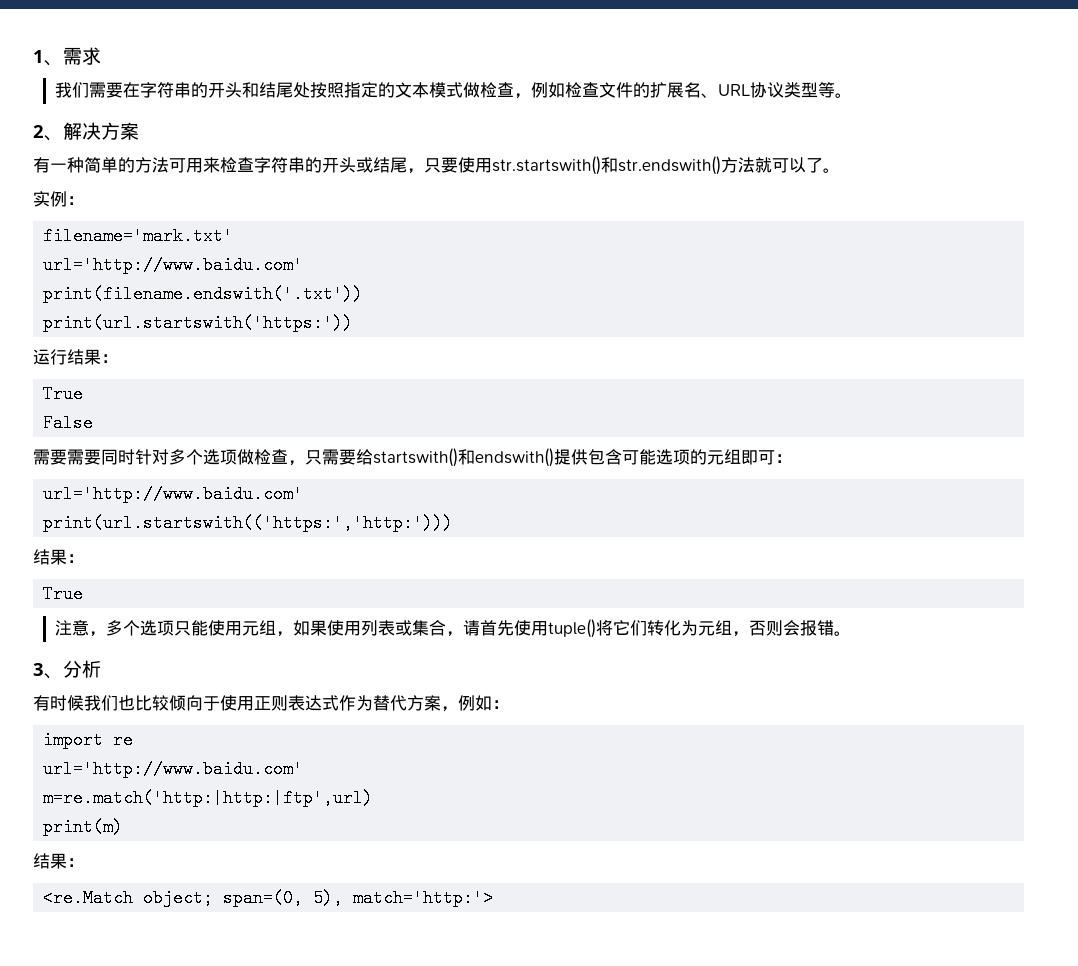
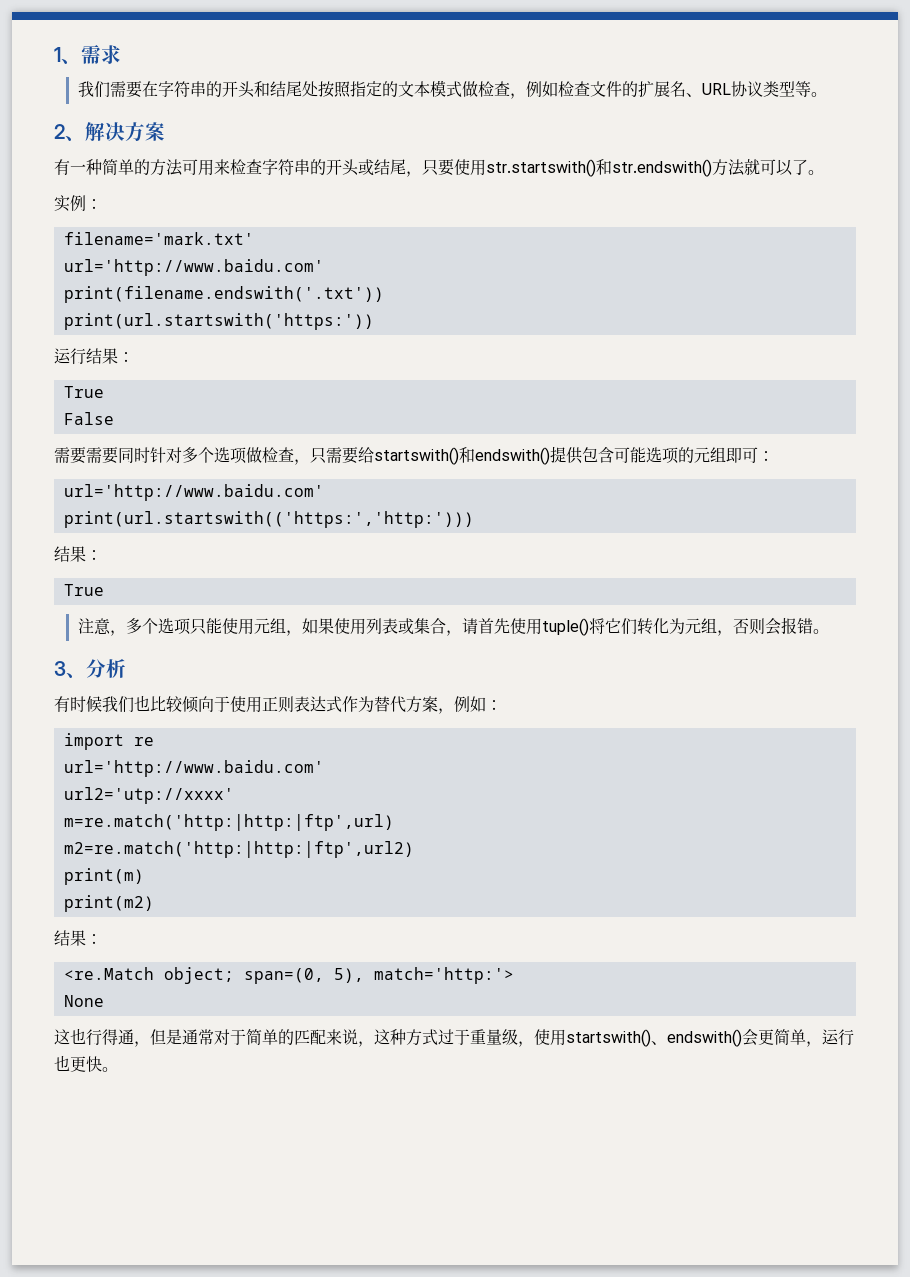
(304, 769) none -> [63,787,234,804] // url2='utp://xxxx'
(374, 798) none -> [63,841,414,858] // m2=re.match('http:|http:|ftp',url2)
(124, 827) none -> [63,895,154,912] // print(m2)
(494, 898) none -> [63,995,104,1007] [54,1028,854,1047] [54,1055,118,1072] // None // 这也行得通，但是通常对于简单的匹配来说，这种方式过于重量级，使用startswith()、endswith()会更简单，运行也更快。

